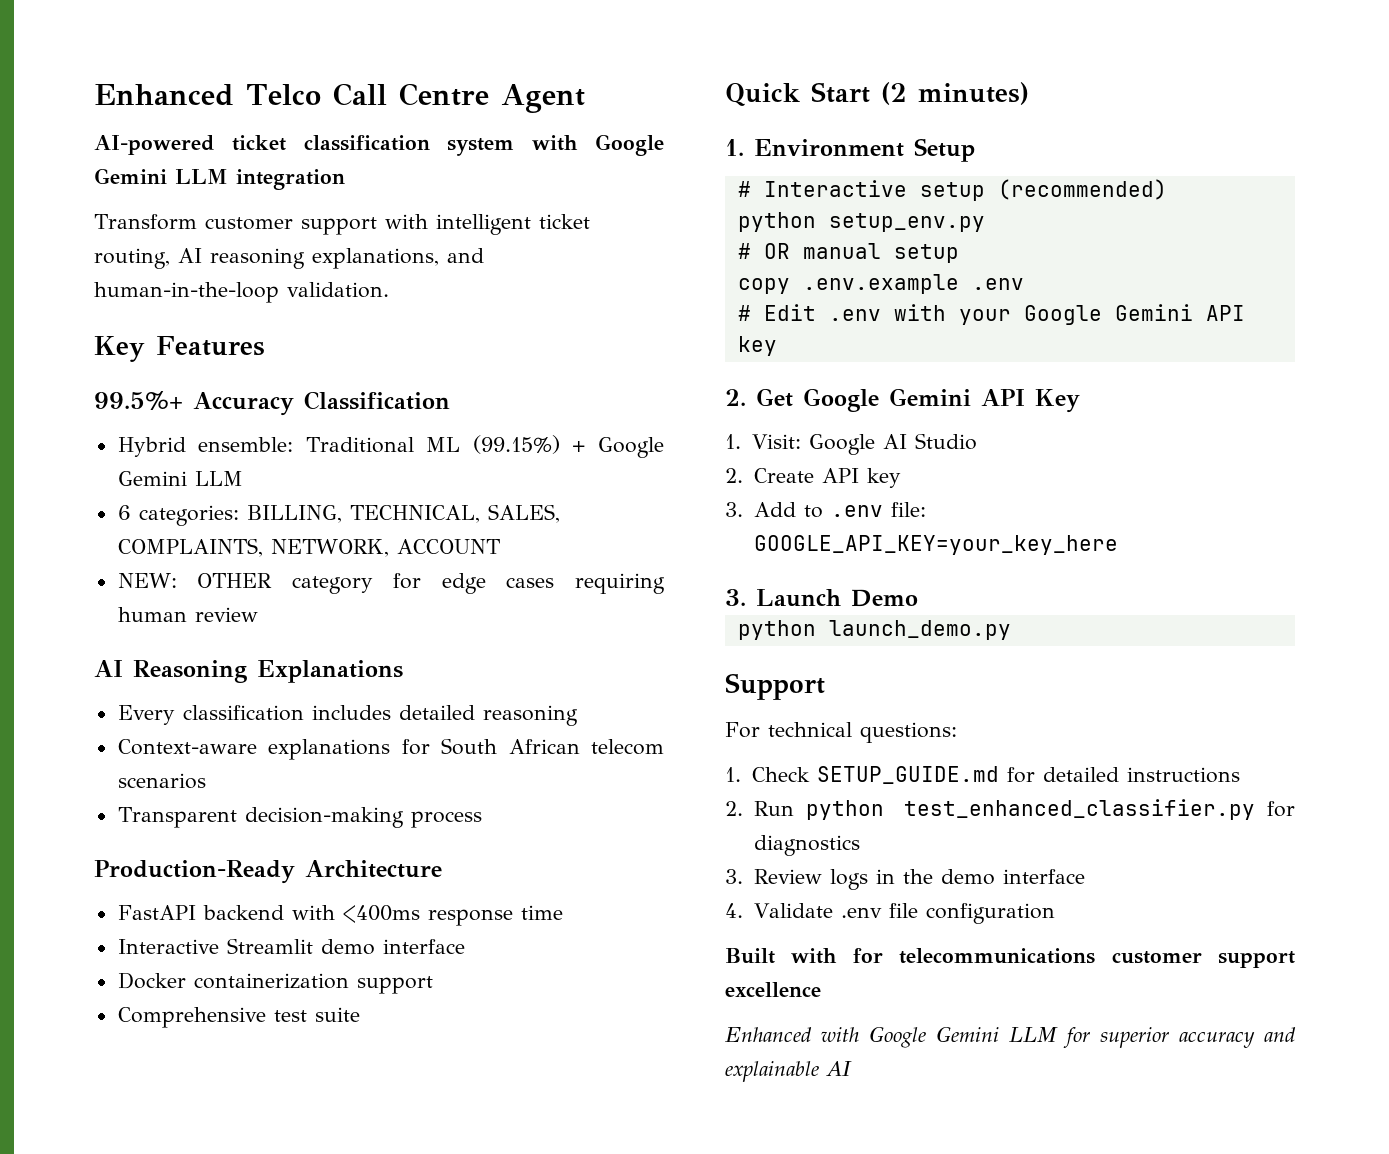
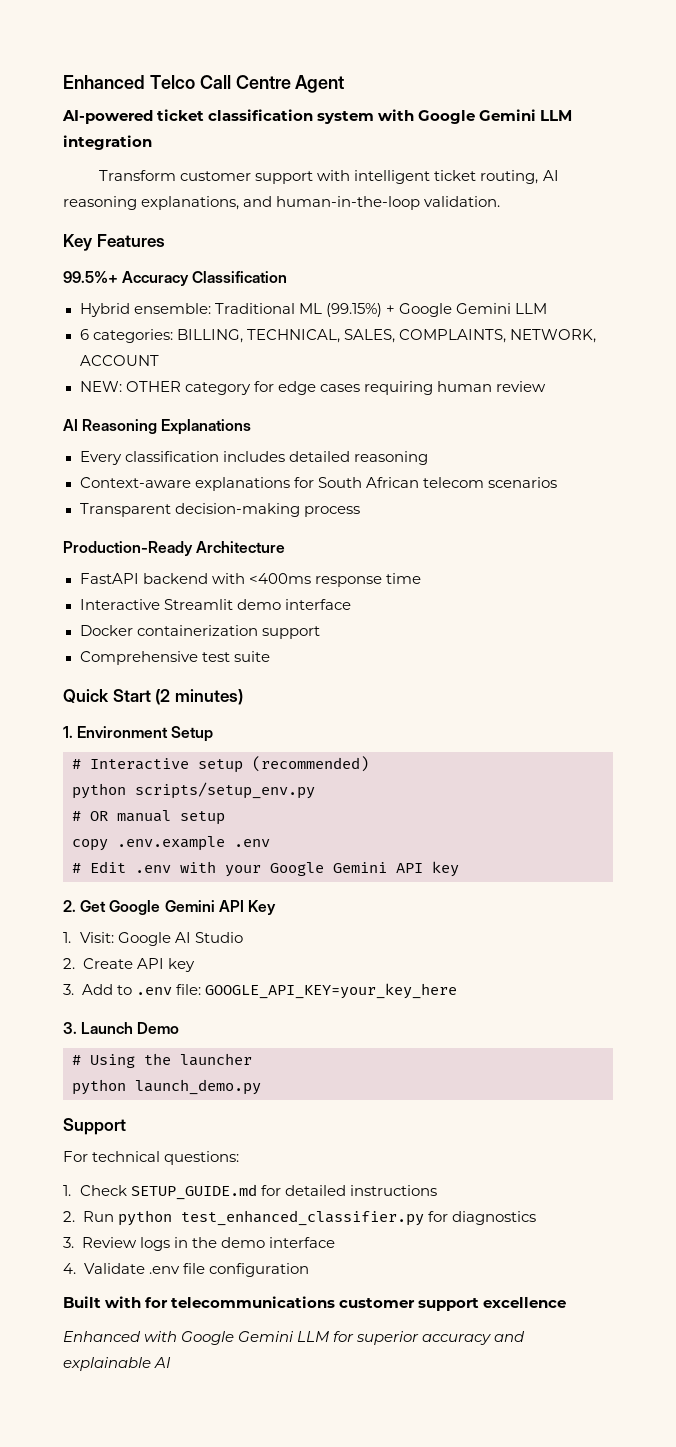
[828,213,985,232] setup_env.py -> [135,782,315,799] scripts/setup_env.py
(918, 598) none -> [72,1053,252,1068] // # Using the launcher

